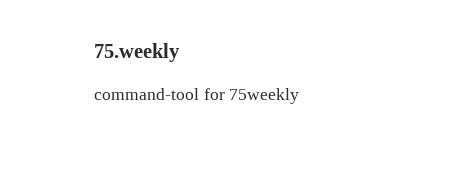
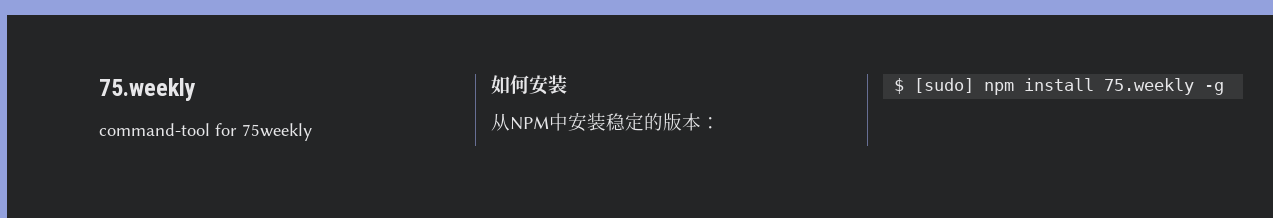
(300, 96) none -> [491,75,567,95] [491,112,720,132] [894,78,1225,95] // 如何安装 // 从NPM中安装稳定的版本： // $ [sudo] npm install 75.weekly -g

